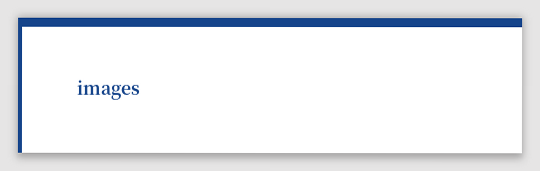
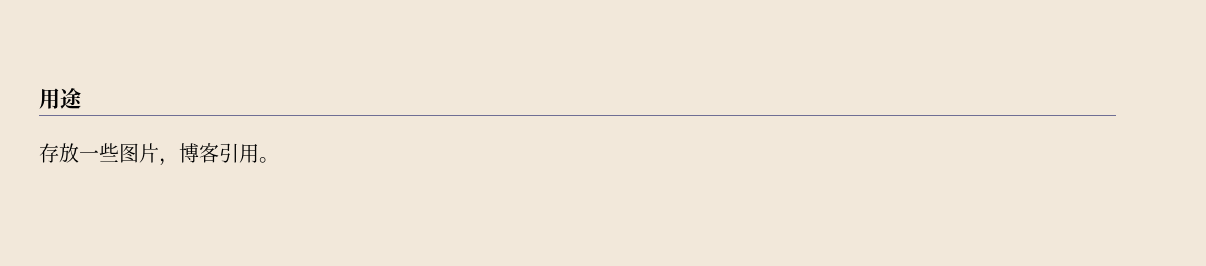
[76,79,141,100] images -> [39,88,82,109] [39,143,279,166] 用途 // 存放一些图片，博客引用。

